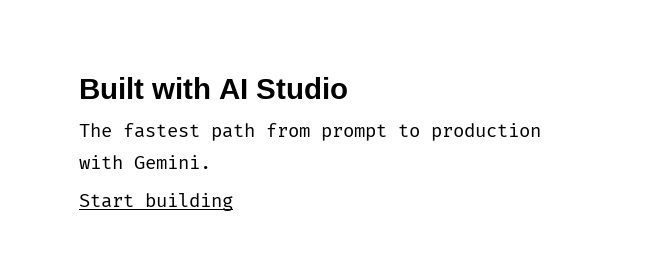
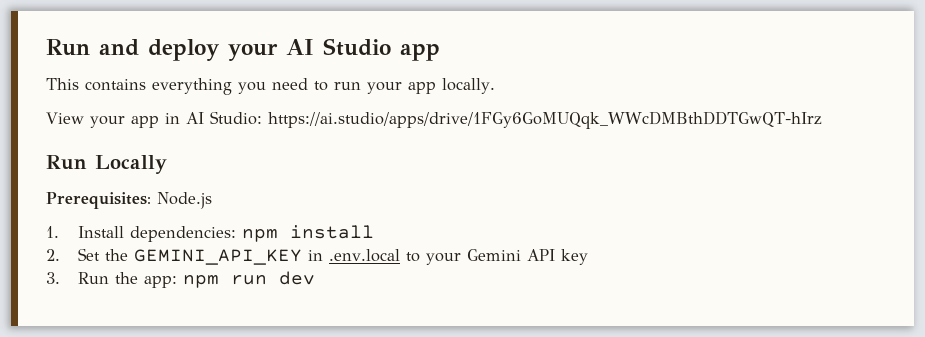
[79,77,348,99] [79,123,541,141] [79,155,211,169] [79,193,233,211] Built with AI Studio // The fastest path from prompt to production with Gemini. // Start building -> [46,38,440,61] [46,78,495,95] [46,111,822,129] [46,155,167,174] [46,192,212,209] [46,225,375,242] [46,248,589,265] [46,271,316,288] Run and deploy your AI Studio app // This contains everything you need to run your app locally. // View your app in AI Studio: https://ai.studio/apps/drive/1FGy6GoMUQqk_WWcDMBthDDTGwQT-hIrz // Run Locally // Prerequisites: Node.js // 1. Install dependencies: npm install // 2. Set the GEMINI_API_KEY in .env.local to your Gemini API key // 3. Run the app: npm run dev

